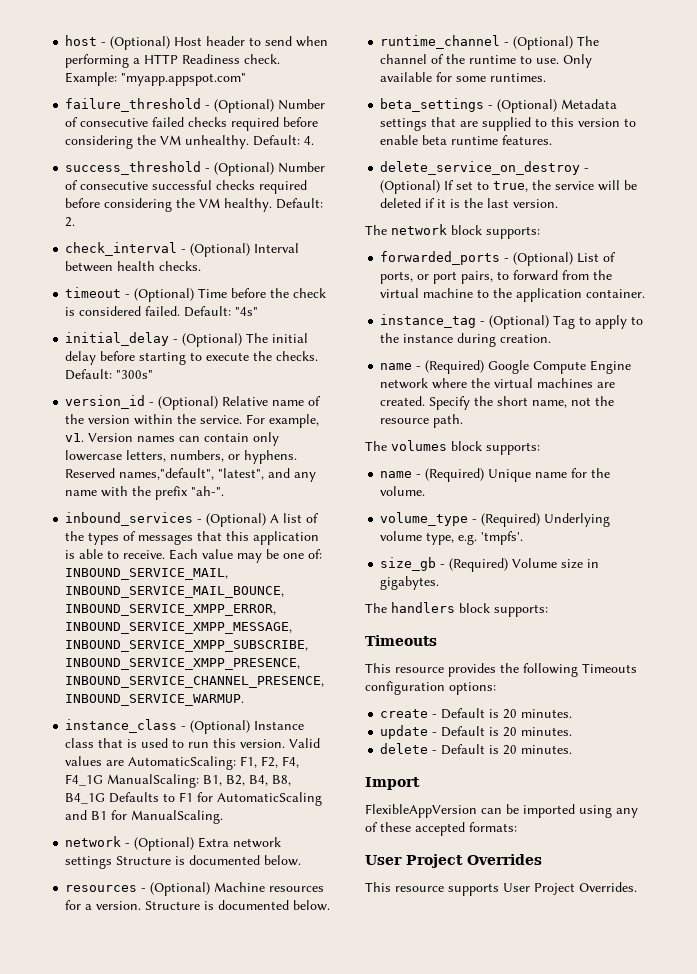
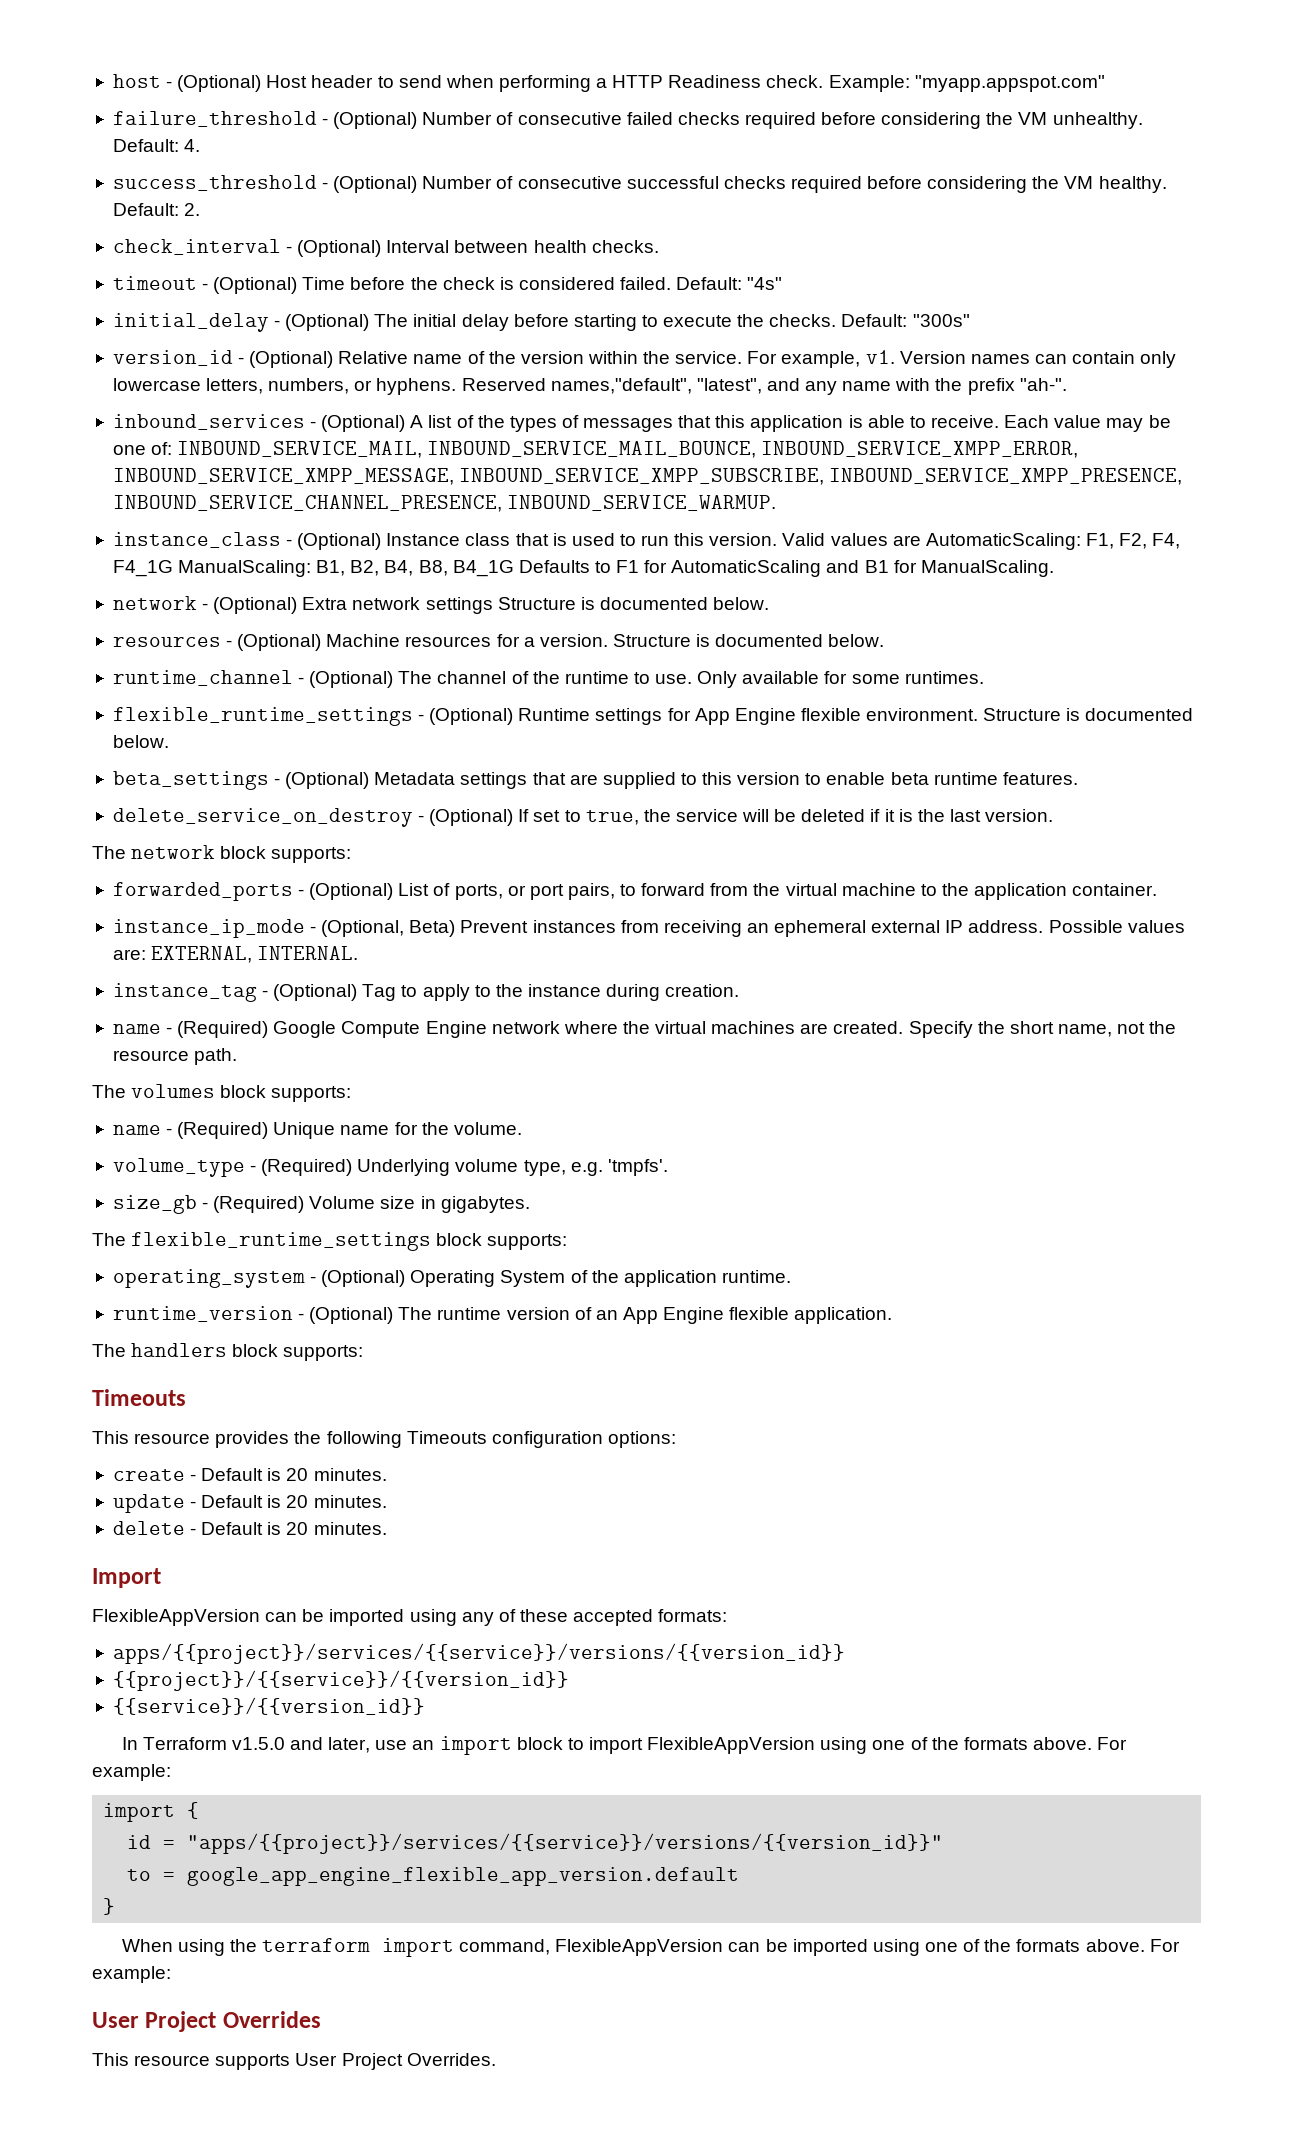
(547, 77) none -> [112,707,1194,726] [112,735,169,748] // flexible_runtime_settings - (Optional) Runtime settings for App Engine flexible environment. Structure is documented below.
(646, 293) none -> [112,919,1185,938] [112,946,359,963] // instance_ip_mode - (Optional, Beta) Prevent instances from receiving an ephemeral external IP address. Possible values are: EXTERNAL, INTERNAL.
(440, 583) none -> [92,1232,568,1251] [112,1269,791,1288] [112,1306,893,1324] // The flexible_runtime_settings block supports: // operating_system - (Optional) Operating System of the application runtime. // runtime_version - (Optional) The runtime version of an App Engine flexible application.
(517, 827) none -> [112,1643,845,1664] [112,1670,569,1691] [112,1697,425,1715] [121,1736,1128,1755] [92,1764,171,1781] [103,1802,200,1822] [127,1833,944,1854] [127,1867,740,1886] [103,1898,116,1915] [121,1938,1180,1957] [92,1966,171,1983] // apps/{{project}}/services/{{service}}/versions/{{version_id}} // {{project}}/{{service}}/{{version_id}} // {{service}}/{{version_id}} // In Terraform v1.5.0 and later, use an import block to import FlexibleAppVersion using one of the formats above. For example: // import { // id = "apps/{{project}}/services/{{service}}/versions/{{version_id}}" // to = google_app_engine_flexible_app_version.default // } // When using the terraform import command, FlexibleAppVersion can be imported using one of the formats above. For example:

